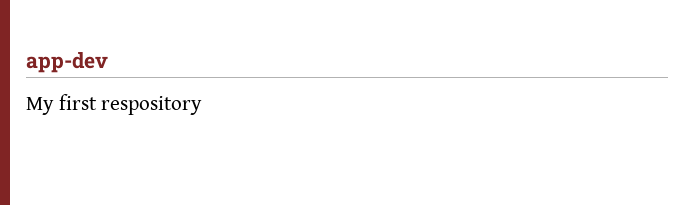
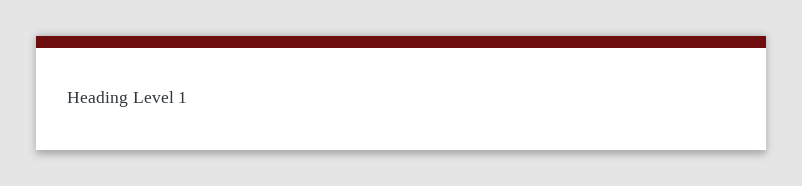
[26,52,108,73] [26,94,203,115] app-dev // My first respository -> [67,91,188,107] Heading Level 1

